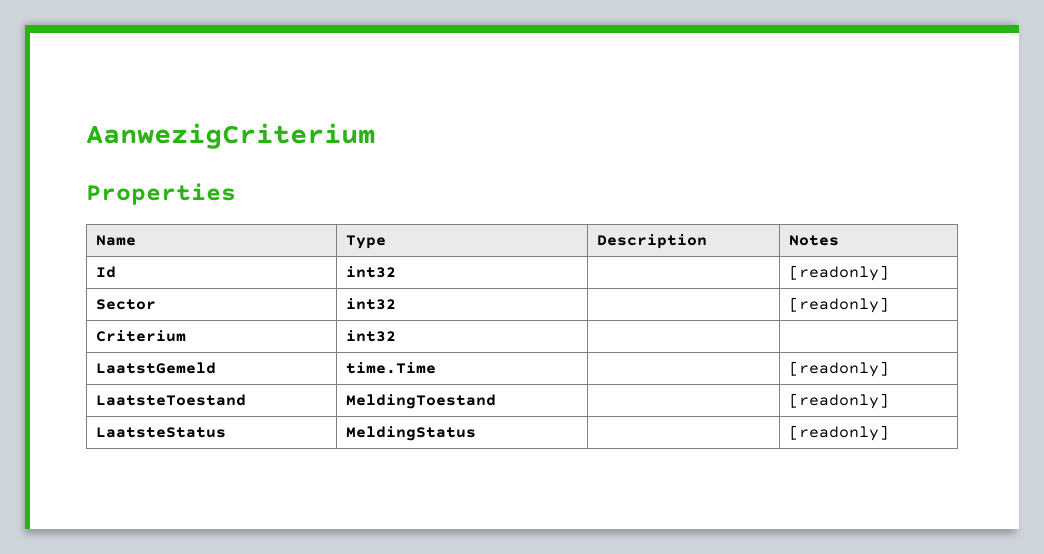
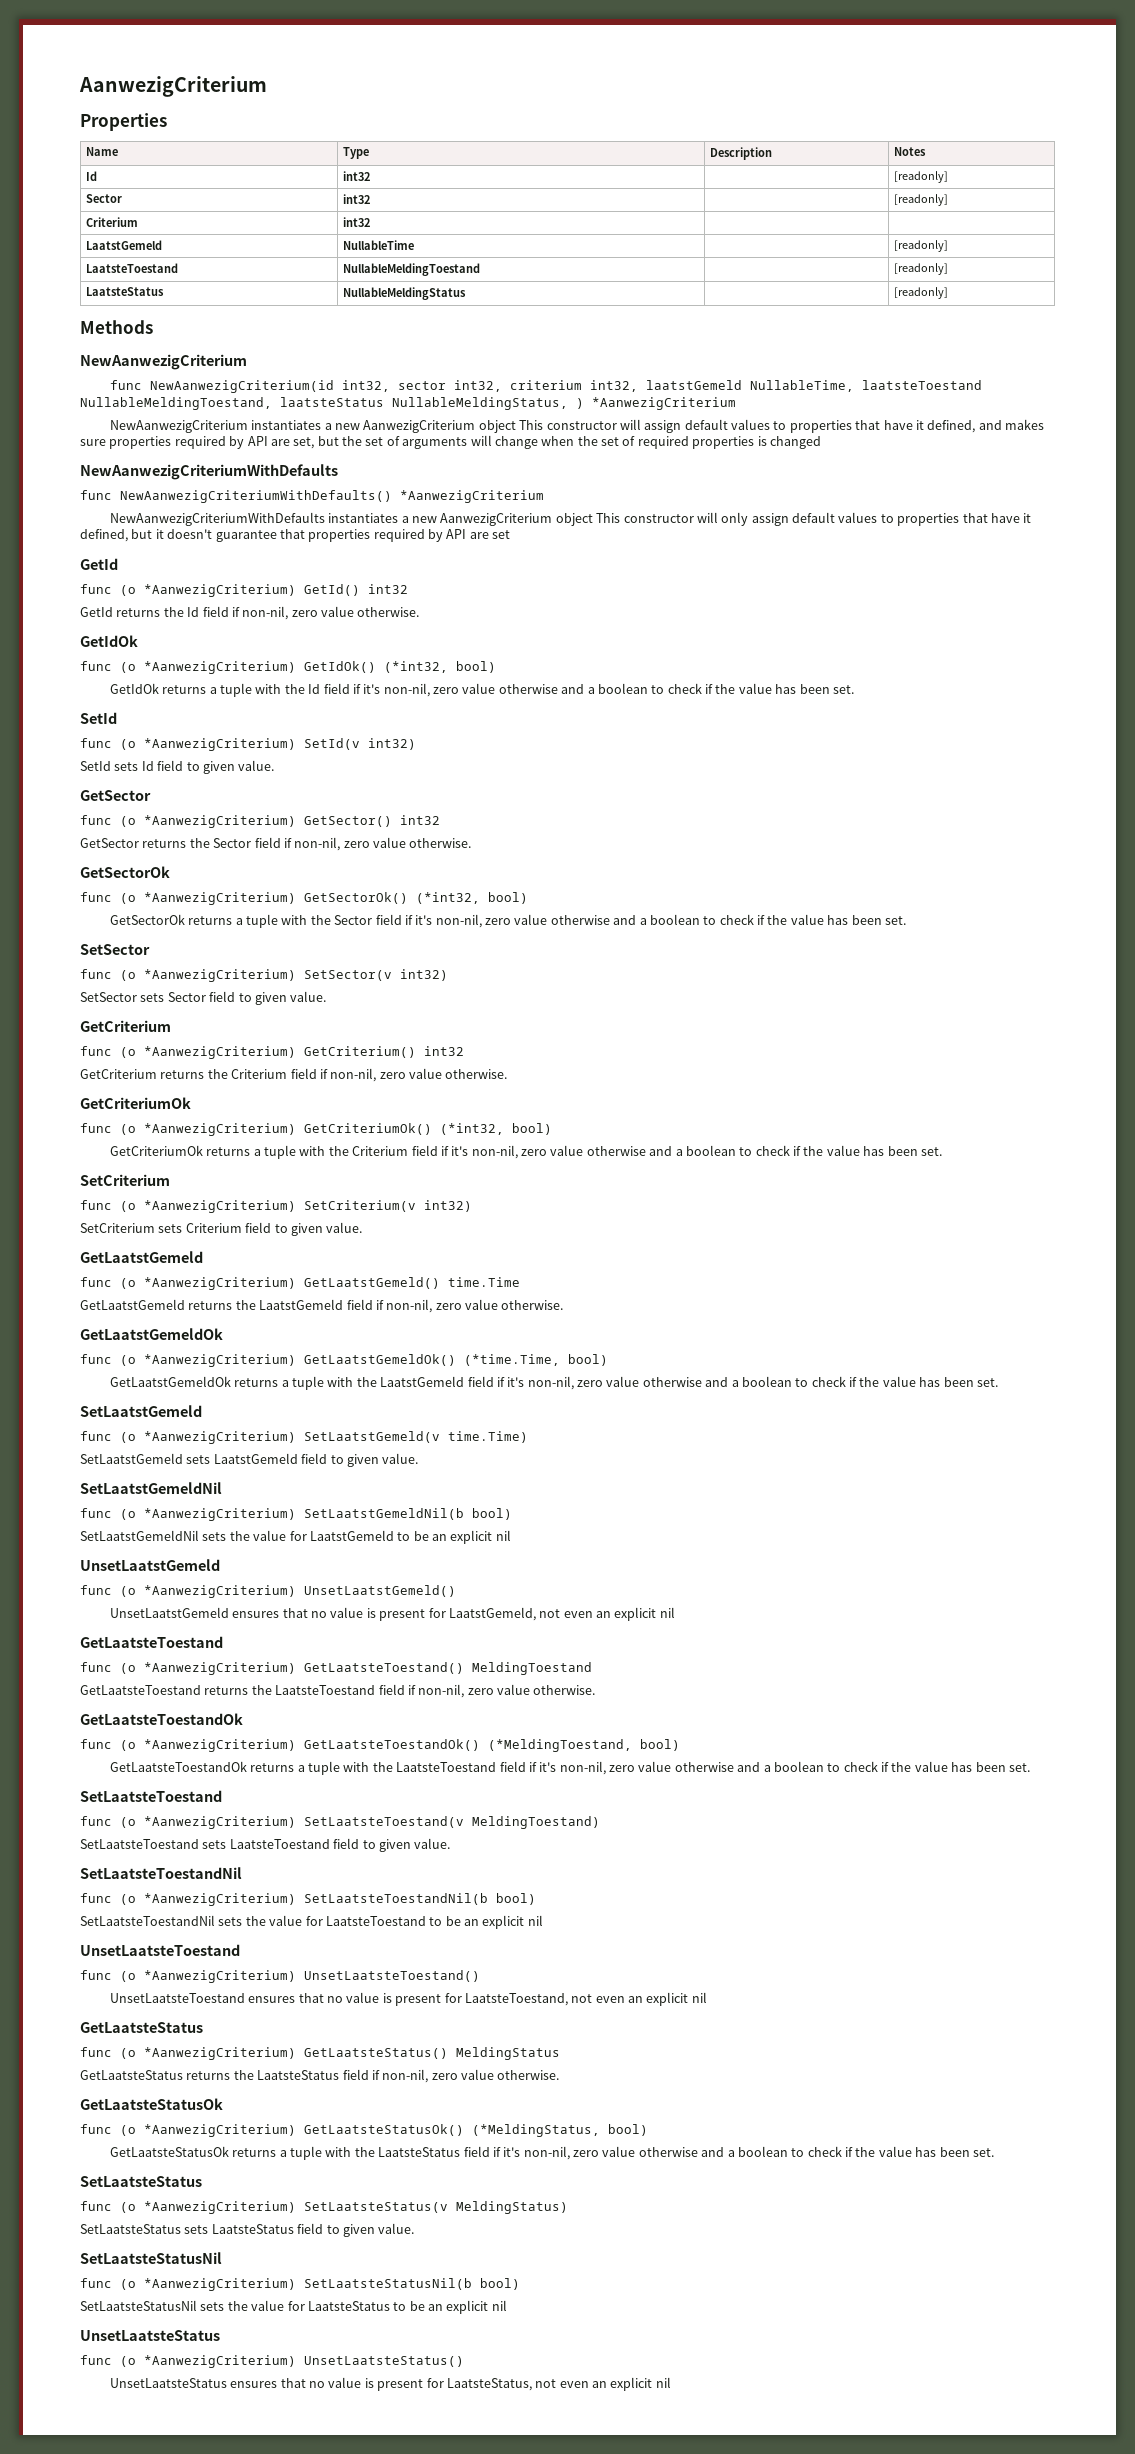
[346,362,437,374] time.Time -> [343,240,415,250] NullableTime
[346,394,497,409] MeldingToestand -> [343,263,481,276] NullableMeldingToestand
[346,426,477,441] [789,425,890,441] MeldingStatus | | [readonly] -> [343,287,467,300] [894,287,949,299] [80,320,153,334] [80,354,247,370] [109,380,982,393] [80,397,736,410] [109,419,1045,433] [80,435,821,449] [80,464,338,480] [80,490,544,503] [109,512,1032,526] [80,529,511,542] [80,558,118,570] [80,584,408,597] [80,606,420,620] [80,635,138,647] [80,661,496,674] [109,683,854,697] [80,712,117,724] [80,738,416,751] [80,760,275,774] [80,790,151,801] [80,815,440,828] [80,837,472,851] [80,866,170,878] [80,892,528,905] [109,914,906,928] [80,944,150,955] [80,969,448,982] [80,991,327,1005] [80,1020,171,1032] [80,1046,464,1059] [80,1068,508,1082] [80,1097,191,1109] [80,1123,552,1136] [109,1145,942,1159] [80,1174,170,1186] [80,1200,472,1213] [80,1222,363,1236] [80,1251,203,1263] [80,1277,520,1290] [80,1299,564,1313] [80,1328,223,1340] [80,1354,608,1367] [109,1376,998,1390] [80,1405,202,1417] [80,1431,528,1444] [80,1453,419,1467] [80,1482,222,1494] [80,1508,512,1521] [80,1530,511,1544] [80,1559,220,1571] [80,1585,456,1598] [109,1607,675,1621] [80,1636,223,1648] [80,1662,592,1675] [80,1684,596,1698] [80,1713,243,1725] [80,1739,680,1752] [109,1761,1030,1775] [80,1790,222,1802] [80,1816,600,1829] [80,1838,451,1852] [80,1867,242,1879] [80,1893,536,1906] [80,1915,543,1929] [80,1944,240,1956] [80,1970,480,1983] [109,1992,707,2006] [80,2022,203,2033] [80,2047,560,2060] [80,2069,560,2083] [80,2098,223,2110] [80,2124,648,2137] [109,2146,994,2160] [80,2176,202,2187] [80,2201,568,2214] [80,2223,415,2237] [80,2252,222,2264] [80,2278,520,2291] [80,2300,507,2314] [80,2330,220,2341] [80,2355,464,2368] [109,2377,671,2391] NullableMeldingStatus | | [readonly] // Methods // NewAanwezigCriterium // func NewAanwezigCriterium(id int32, sector int32, criterium int32, laatstGemeld NullableTime, laatsteToestand NullableMeldingToestand, laatsteStatus NullableMeldingStatus, ) *AanwezigCriterium // NewAanwezigCriterium instantiates a new AanwezigCriterium object This constructor will assign default values to properties that have it defined, and makes sure properties required by API are set, but the set of arguments will change when the set of required properties is changed // NewAanwezigCriteriumWithDefaults // func NewAanwezigCriteriumWithDefaults() *AanwezigCriterium // NewAanwezigCriteriumWithDefaults instantiates a new AanwezigCriterium object This constructor will only assign default values to properties that have it defined, but it doesn't guarantee that properties required by API are set // GetId // func (o *AanwezigCriterium) GetId() int32 // GetId returns the Id field if non-nil, zero value otherwise. // GetIdOk // func (o *AanwezigCriterium) GetIdOk() (*int32, bool) // GetIdOk returns a tuple with the Id field if it's non-nil, zero value otherwise and a boolean to check if the value has been set. // SetId // func (o *AanwezigCriterium) SetId(v int32) // SetId sets Id field to given value. // GetSector // func (o *AanwezigCriterium) GetSector() int32 // GetSector returns the Sector field if non-nil, zero value otherwise. // GetSectorOk // func (o *AanwezigCriterium) GetSectorOk() (*int32, bool) // GetSectorOk returns a tuple with the Sector field if it's non-nil, zero value otherwise and a boolean to check if the value has been set. // SetSector // func (o *AanwezigCriterium) SetSector(v int32) // SetSector sets Sector field to given value. // GetCriterium // func (o *AanwezigCriterium) GetCriterium() int32 // GetCriterium returns the Criterium field if non-nil, zero value otherwise. // GetCriteriumOk // func (o *AanwezigCriterium) GetCriteriumOk() (*int32, bool) // GetCriteriumOk returns a tuple with the Criterium field if it's non-nil, zero value otherwise and a boolean to check if the value has been set. // SetCriterium // func (o *AanwezigCriterium) SetCriterium(v int32) // SetCriterium sets Criterium field to given value. // GetLaatstGemeld // func (o *AanwezigCriterium) GetLaatstGemeld() time.Time // GetLaatstGemeld returns the LaatstGemeld field if non-nil, zero value otherwise. // GetLaatstGemeldOk // func (o *AanwezigCriterium) GetLaatstGemeldOk() (*time.Time, bool) // GetLaatstGemeldOk returns a tuple with the LaatstGemeld field if it's non-nil, zero value otherwise and a boolean to check if the value has been set. // SetLaatstGemeld // func (o *AanwezigCriterium) SetLaatstGemeld(v time.Time) // SetLaatstGemeld sets LaatstGemeld field to given value. // SetLaatstGemeldNil // func (o *AanwezigCriterium) SetLaatstGemeldNil(b bool) // SetLaatstGemeldNil sets the value for LaatstGemeld to be an explicit nil // UnsetLaatstGemeld // func (o *AanwezigCriterium) UnsetLaatstGemeld() // UnsetLaatstGemeld ensures that no value is present for LaatstGemeld, not even an explicit nil // GetLaatsteToestand // func (o *AanwezigCriterium) GetLaatsteToestand() MeldingToestand // GetLaatsteToestand returns the LaatsteToestand field if non-nil, zero value otherwise. // GetLaatsteToestandOk // func (o *AanwezigCriterium) GetLaatsteToestandOk() (*MeldingToestand, bool) // GetLaatsteToestandOk returns a tuple with the LaatsteToestand field if it's non-nil, zero value otherwise and a boolean to check if the value has been set. // SetLaatsteToestand // func (o *AanwezigCriterium) SetLaatsteToestand(v MeldingToestand) // SetLaatsteToestand sets LaatsteToestand field to given value. // SetLaatsteToestandNil // func (o *AanwezigCriterium) SetLaatsteToestandNil(b bool) // SetLaatsteToestandNil sets the value for LaatsteToestand to be an explicit nil // UnsetLaatsteToestand // func (o *AanwezigCriterium) UnsetLaatsteToestand() // UnsetLaatsteToestand ensures that no value is present for LaatsteToestand, not even an explicit nil // GetLaatsteStatus // func (o *AanwezigCriterium) GetLaatsteStatus() MeldingStatus // GetLaatsteStatus returns the LaatsteStatus field if non-nil, zero value otherwise. // GetLaatsteStatusOk // func (o *AanwezigCriterium) GetLaatsteStatusOk() (*MeldingStatus, bool) // GetLaatsteStatusOk returns a tuple with the LaatsteStatus field if it's non-nil, zero value otherwise and a boolean to check if the value has been set. // SetLaatsteStatus // func (o *AanwezigCriterium) SetLaatsteStatus(v MeldingStatus) // SetLaatsteStatus sets LaatsteStatus field to given value. // SetLaatsteStatusNil // func (o *AanwezigCriterium) SetLaatsteStatusNil(b bool) // SetLaatsteStatusNil sets the value for LaatsteStatus to be an explicit nil // UnsetLaatsteStatus // func (o *AanwezigCriterium) UnsetLaatsteStatus() // UnsetLaatsteStatus ensures that no value is present for LaatsteStatus, not even an explicit nil

